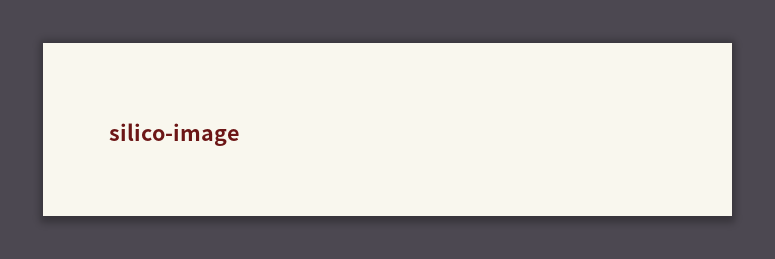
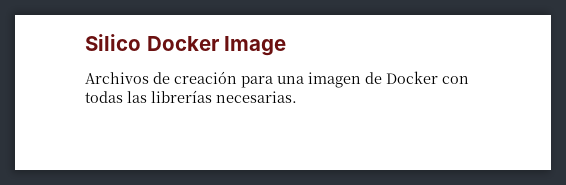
[109,123,239,146] silico-image -> [85,34,287,56] [85,71,469,88] [85,90,297,103] Silico Docker Image // Archivos de creación para una imagen de Docker con todas las librerías necesarias.

